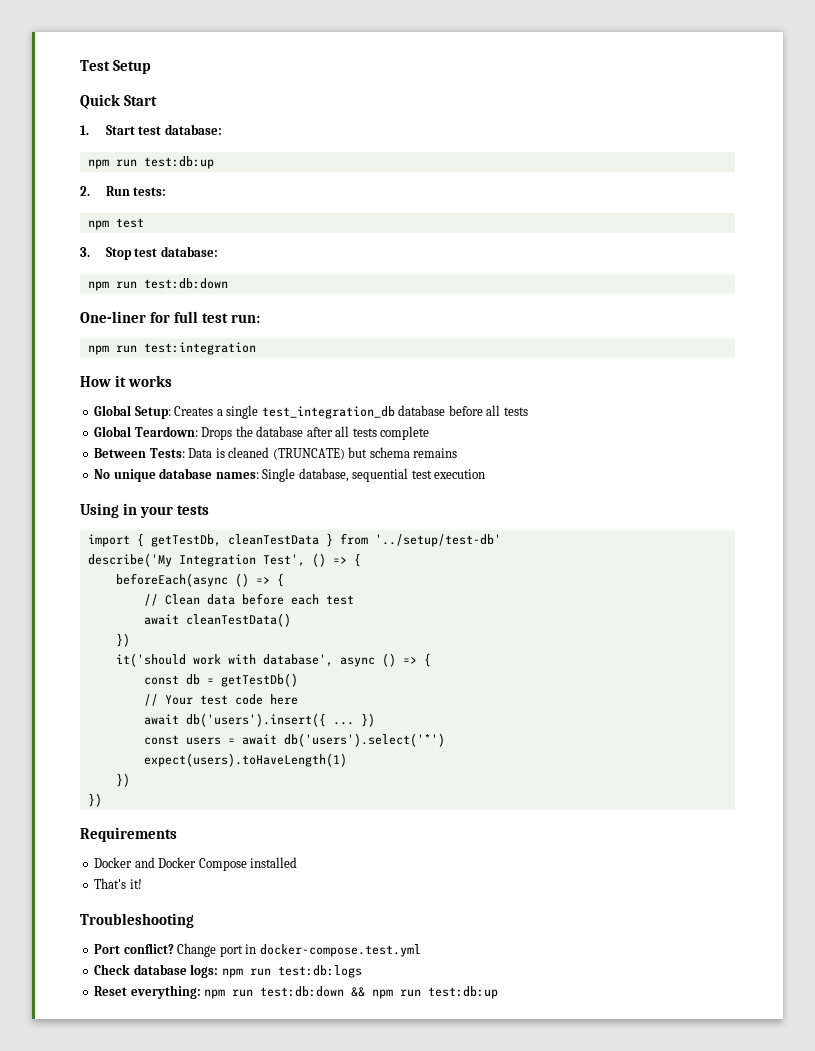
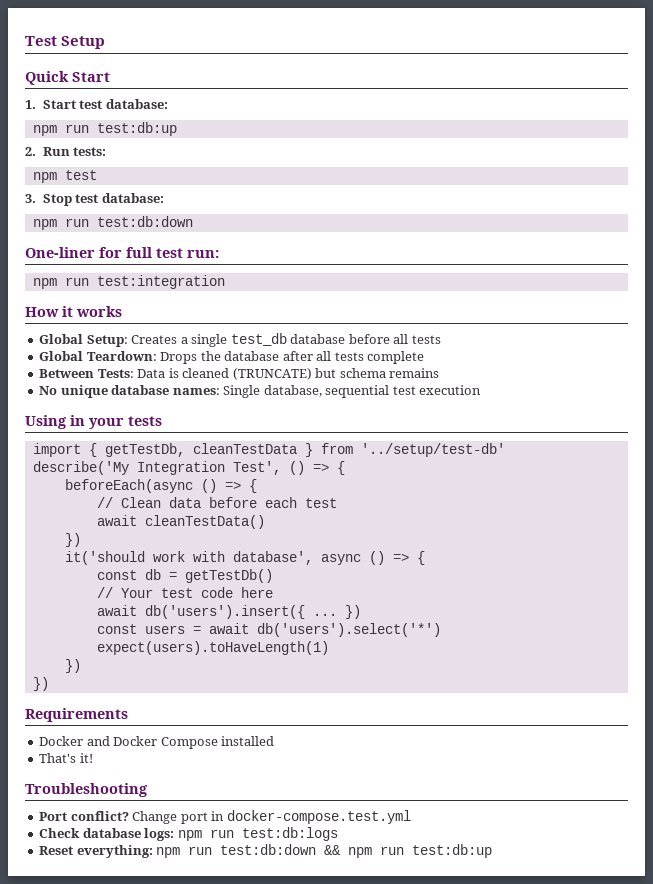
[261,406,395,419] test_integration_db -> [230,333,287,346] test_db

